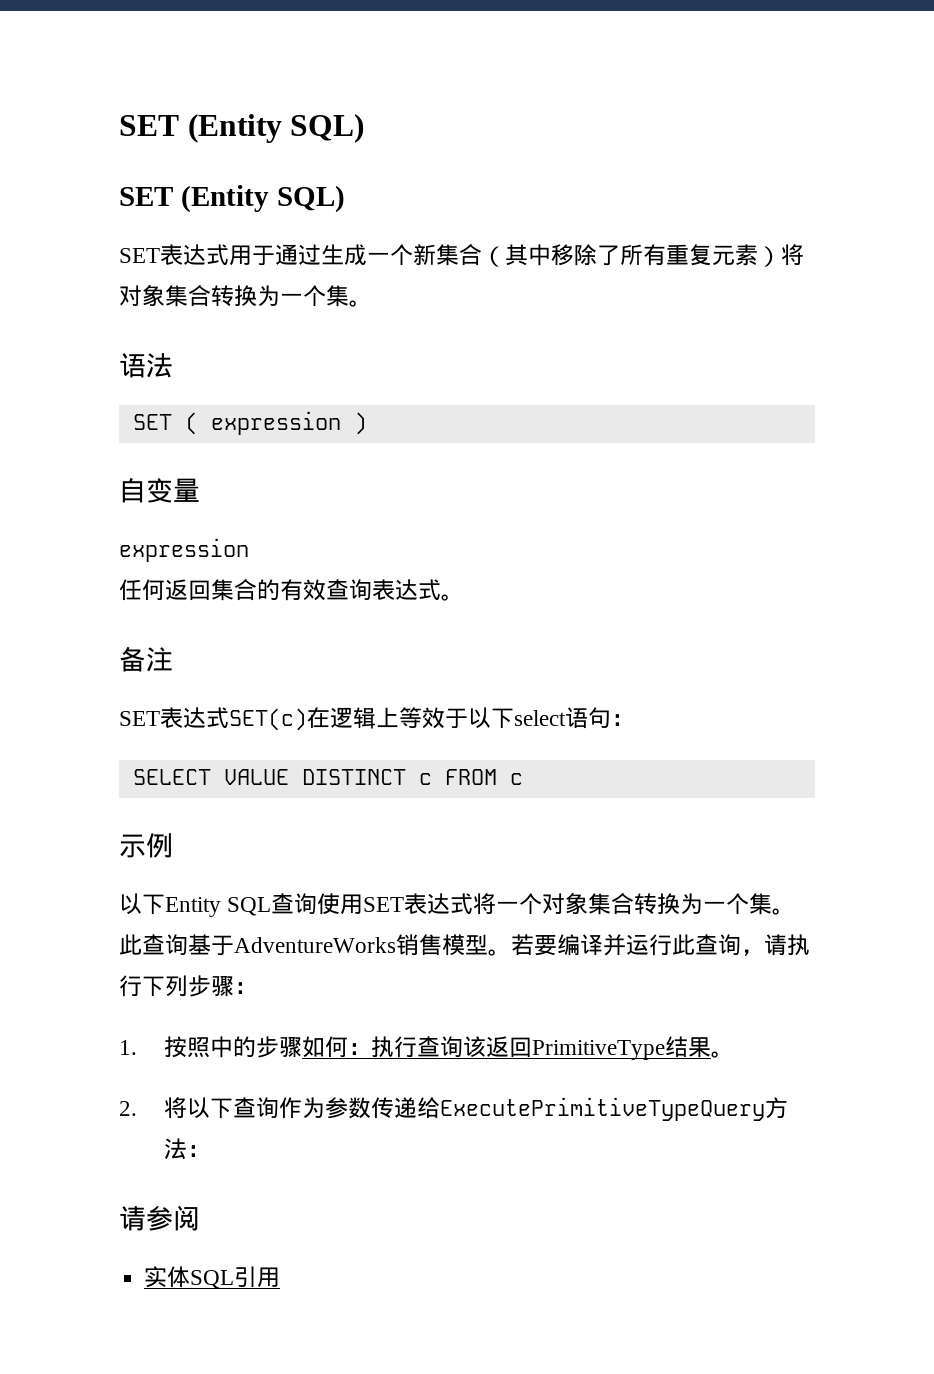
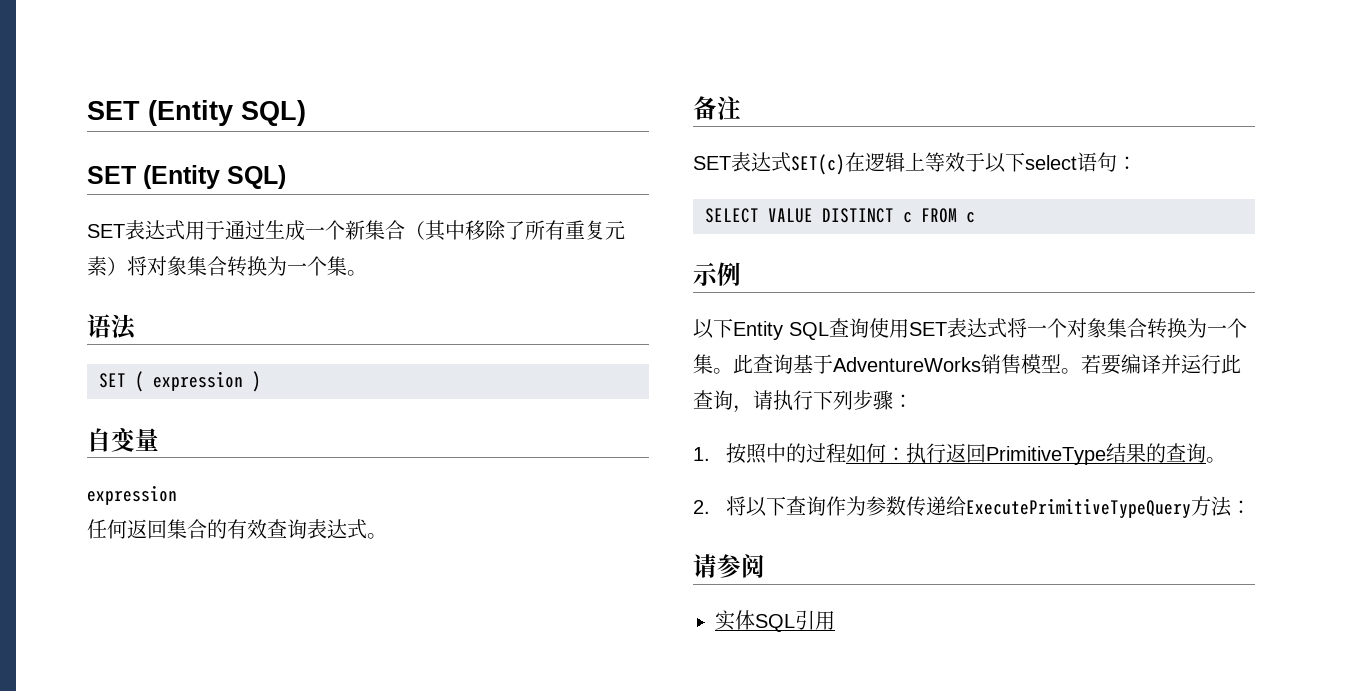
[256,1036,303,1058] 步骤 -> [806,443,847,463] 过程
[417,1036,487,1058] 查询该 -> (947, 453) none
(712, 1047) none -> [1146,443,1207,463] 的查询

